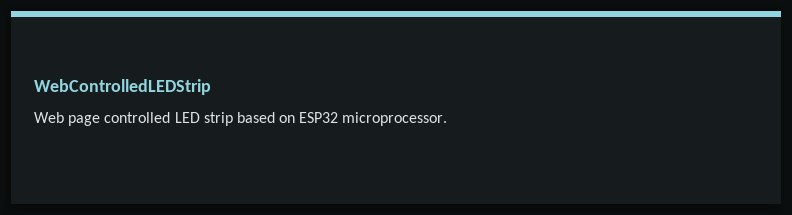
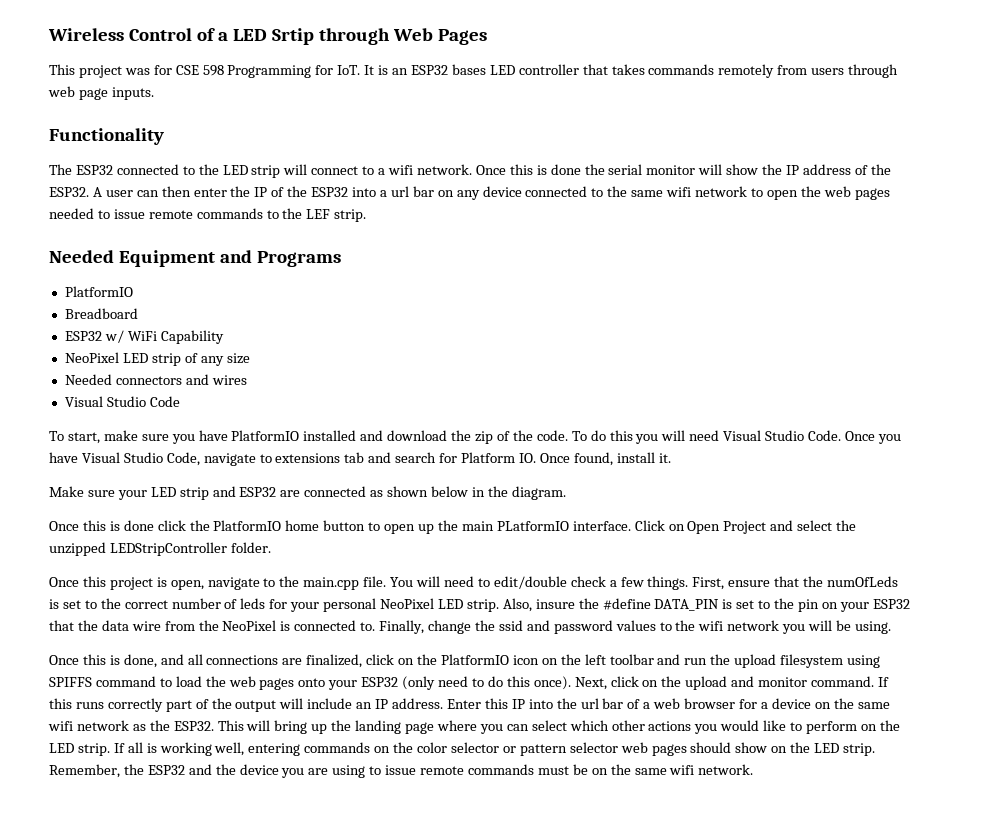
[34,79,211,95] [34,112,448,126] WebControlledLEDStrip // Web page controlled LED strip based on ESP32 microprocessor. -> [48,28,487,45] [49,64,899,78] [48,86,154,100] [49,128,164,145] [49,164,891,178] [49,186,890,200] [49,208,367,222] [49,250,341,267] [64,286,133,297] [64,308,138,319] [64,330,224,344] [64,352,250,366] [64,374,247,385] [64,396,180,407] [49,430,901,444] [49,452,671,466] [49,486,566,500] [49,520,857,534] [49,542,271,556] [49,576,899,590] [49,598,910,612] [49,620,891,634] [49,654,881,668] [49,676,889,690] [49,698,890,712] [48,720,900,734] [49,742,876,756] [49,764,754,778] Wireless Control of a LED Srtip through Web Pages // This project was for CSE 598 Programming for IoT. It is an ESP32 bases LED controller that takes commands remotely from users through web page inputs. // Functionality // The ESP32 connected to the LED strip will connect to a wifi network. Once this is done the serial monitor will show the IP address of the ESP32. A user can then enter the IP of the ESP32 into a url bar on any device connected to the same wifi network to open the web pages needed to issue remote commands to the LEF strip. // Needed Equipment and Programs // PlatformIO // Breadboard // ESP32 w/ WiFi Capability // NeoPixel LED strip of any size // Needed connectors and wires // Visual Studio Code // To start, make sure you have PlatformIO installed and download the zip of the code. To do this you will need Visual Studio Code. Once you have Visual Studio Code, navigate to extensions tab and search for Platform IO. Once found, install it. // Make sure your LED strip and ESP32 are connected as shown below in the diagram. // Once this is done click the PlatformIO home button to open up the main PLatformIO interface. Click on Open Project and select the unzipped LEDStripController folder. // Once this project is open, navigate to the main.cpp file. You will need to edit/double check a few things. First, ensure that the numOfLeds is set to the correct number of leds for your personal NeoPixel LED strip. Also, insure the #define DATA_PIN is set to the pin on your ESP32 that the data wire from the NeoPixel is connected to. Finally, change the ssid and password values to the wifi network you will be using. // Once this is done, and all connections are finalized, click on the PlatformIO icon on the left toolbar and run the upload filesystem using SPIFFS command to load the web pages onto your ESP32 (only need to do this once). Next, click on the upload and monitor command. If this runs correctly part of the output will include an IP address. Enter this IP into the url bar of a web browser for a device on the same wifi network as the ESP32. This will bring up the landing page where you can select which other actions you would like to perform on the LED strip. If all is working well, entering commands on the color selector or pattern selector web pages should show on the LED strip. Remember, the ESP32 and the device you are using to issue remote commands must be on the same wifi network.

